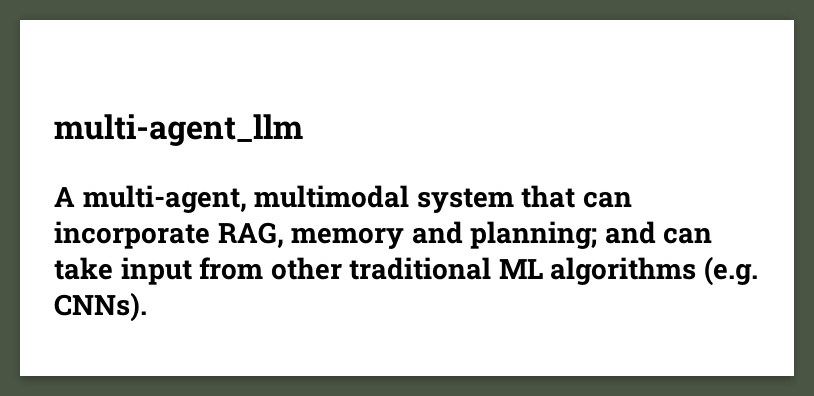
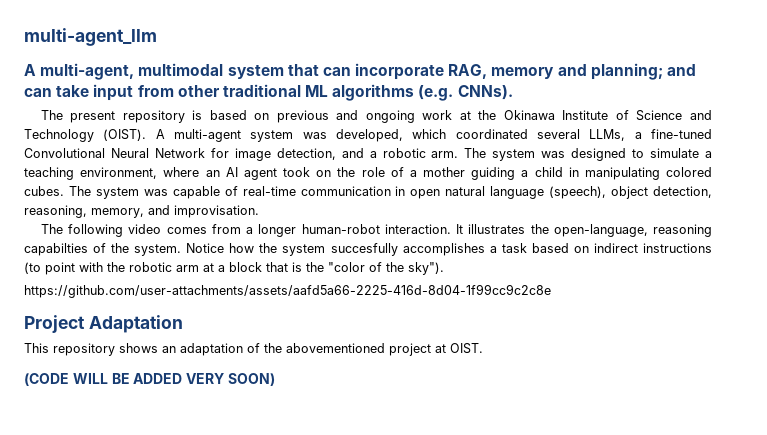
(147, 307) none -> [40,110,713,123] [24,129,713,142] [24,148,712,161] [24,167,712,180] [24,186,713,199] [24,205,259,218] [40,224,713,237] [24,243,713,256] [24,262,444,275] [24,284,551,298] [24,315,183,333] [24,343,483,356] [24,373,275,386] // The present repository is based on previous and ongoing work at the Okinawa Institute of Science and Technology (OIST). A multi-agent system was developed, which coordinated several LLMs, a fine-tuned Convolutional Neural Network for image detection, and a robotic arm. The system was designed to simulate a teaching environment, where an AI agent took on the role of a mother guiding a child in manipulating colored cubes. The system was capable of real-time communication in open natural language (speech), object detection, reasoning, memory, and improvisation. // The following video comes from a longer human-robot interaction. It illustrates the open-language, reasoning capabilties of the system. Notice how the system succesfully accomplishes a task based on indirect instructions (to point with the robotic arm at a block that is the "color of the sky"). // https://github.com/user-attachments/assets/aafd5a66-2225-416d-8d04-1f99cc9c2c8e // Project Adaptation // This repository shows an adaptation of the abovementioned project at OIST. // (CODE WILL BE ADDED VERY SOON)

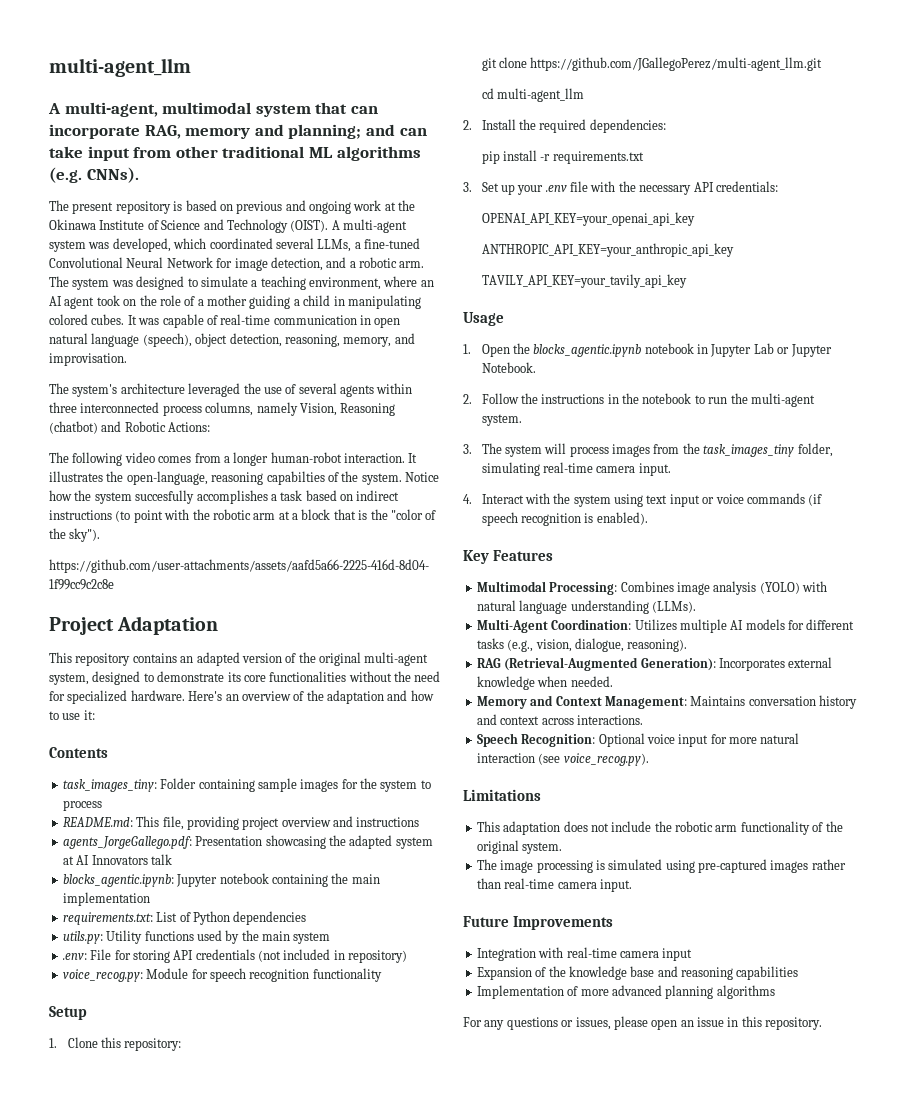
[68,186,139,199] The system -> [127,315,137,325] It
(259, 211) none -> [49,383,413,397] [49,402,396,416] [49,421,211,434] // The system's architecture leveraged the use of several agents within three interconnected process columns, namely Vision, Reasoning (chatbot) and Robotic Actions:
[119,343,483,356] [24,373,275,386] shows an adaptation of the abovementioned project at OIST. // (CODE WILL BE ADDED VERY SOON) -> [132,652,429,666] [49,671,441,685] [49,690,434,704] [49,710,95,720] [49,747,108,758] [62,778,431,792] [62,800,102,811] [62,816,420,830] [62,835,433,849] [62,854,172,865] [62,873,380,887] [62,892,150,906] [62,911,307,925] [62,930,331,944] [62,949,408,963] [62,968,382,982] [49,1006,87,1020] [49,1037,182,1051] [481,57,823,71] [481,88,584,102] [463,119,666,133] [481,150,644,164] [463,181,778,195] [481,212,695,226] [481,243,734,257] [481,274,687,288] [463,312,504,326] [463,343,832,357] [481,362,536,373] [463,393,815,407] [481,414,522,426] [463,443,833,457] [481,462,671,476] [463,493,823,507] [481,512,648,526] [463,550,553,564] [476,581,827,595] [476,600,696,614] [476,619,855,633] [476,638,688,652] [476,657,833,671] [476,676,613,690] [476,695,857,709] [476,714,643,725] [476,733,800,747] [476,753,649,766] [463,789,541,801] [476,821,843,835] [476,840,563,854] [476,859,846,873] [476,878,632,892] [463,916,613,930] [476,947,693,961] [476,966,799,980] [476,985,775,999] [463,1016,823,1030] contains an adapted version of the original multi-agent system, designed to demonstrate its core functionalities without the need for specialized hardware. Here's an overview of the adaptation and how to use it: // Contents // task_images_tiny: Folder containing sample images for the system to process // README.md: This file, providing project overview and instructions // agents_JorgeGallego.pdf: Presentation showcasing the adapted system at AI Innovators talk // blocks_agentic.ipynb: Jupyter notebook containing the main implementation // requirements.txt: List of Python dependencies // utils.py: Utility functions used by the main system // .env: File for storing API credentials (not included in repository) // voice_recog.py: Module for speech recognition functionality // Setup // 1. Clone this repository: // git clone https://github.com/JGallegoPerez/multi-agent_llm.git // cd multi-agent_llm // 2. Install the required dependencies: // pip install -r requirements.txt // 3. Set up your .env file with the necessary API credentials: // OPENAI_API_KEY=your_openai_api_key // ANTHROPIC_API_KEY=your_anthropic_api_key // TAVILY_API_KEY=your_tavily_api_key // Usage // 1. Open the blocks_agentic.ipynb notebook in Jupyter Lab or Jupyter Notebook. // 2. Follow the instructions in the notebook to run the multi-agent system. // 3. The system will process images from the task_images_tiny folder, simulating real-time camera input. // 4. Interact with the system using text input or voice commands (if speech recognition is enabled). // Key Features // Multimodal Processing: Combines image analysis (YOLO) with natural language understanding (LLMs). // Multi-Agent Coordination: Utilizes multiple AI models for different tasks (e.g., vision, dialogue, reasoning). // RAG (Retrieval-Augmented Generation): Incorporates external knowledge when needed. // Memory and Context Management: Maintains conversation history and context across interactions. // Speech Recognition: Optional voice input for more natural interaction (see voice_recog.py). // Limitations // This adaptation does not include the robotic arm functionality of the original system. // The image processing is simulated using pre-captured images rather than real-time camera input. // Future Improvements // Integration with real-time camera input // Expansion of the knowledge base and reasoning capabilities // Implementation of more advanced planning algorithms // For any questions or issues, please open an issue in this repository.

